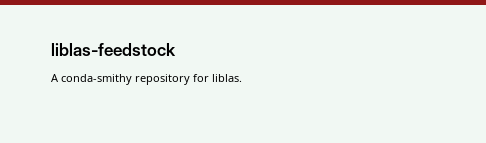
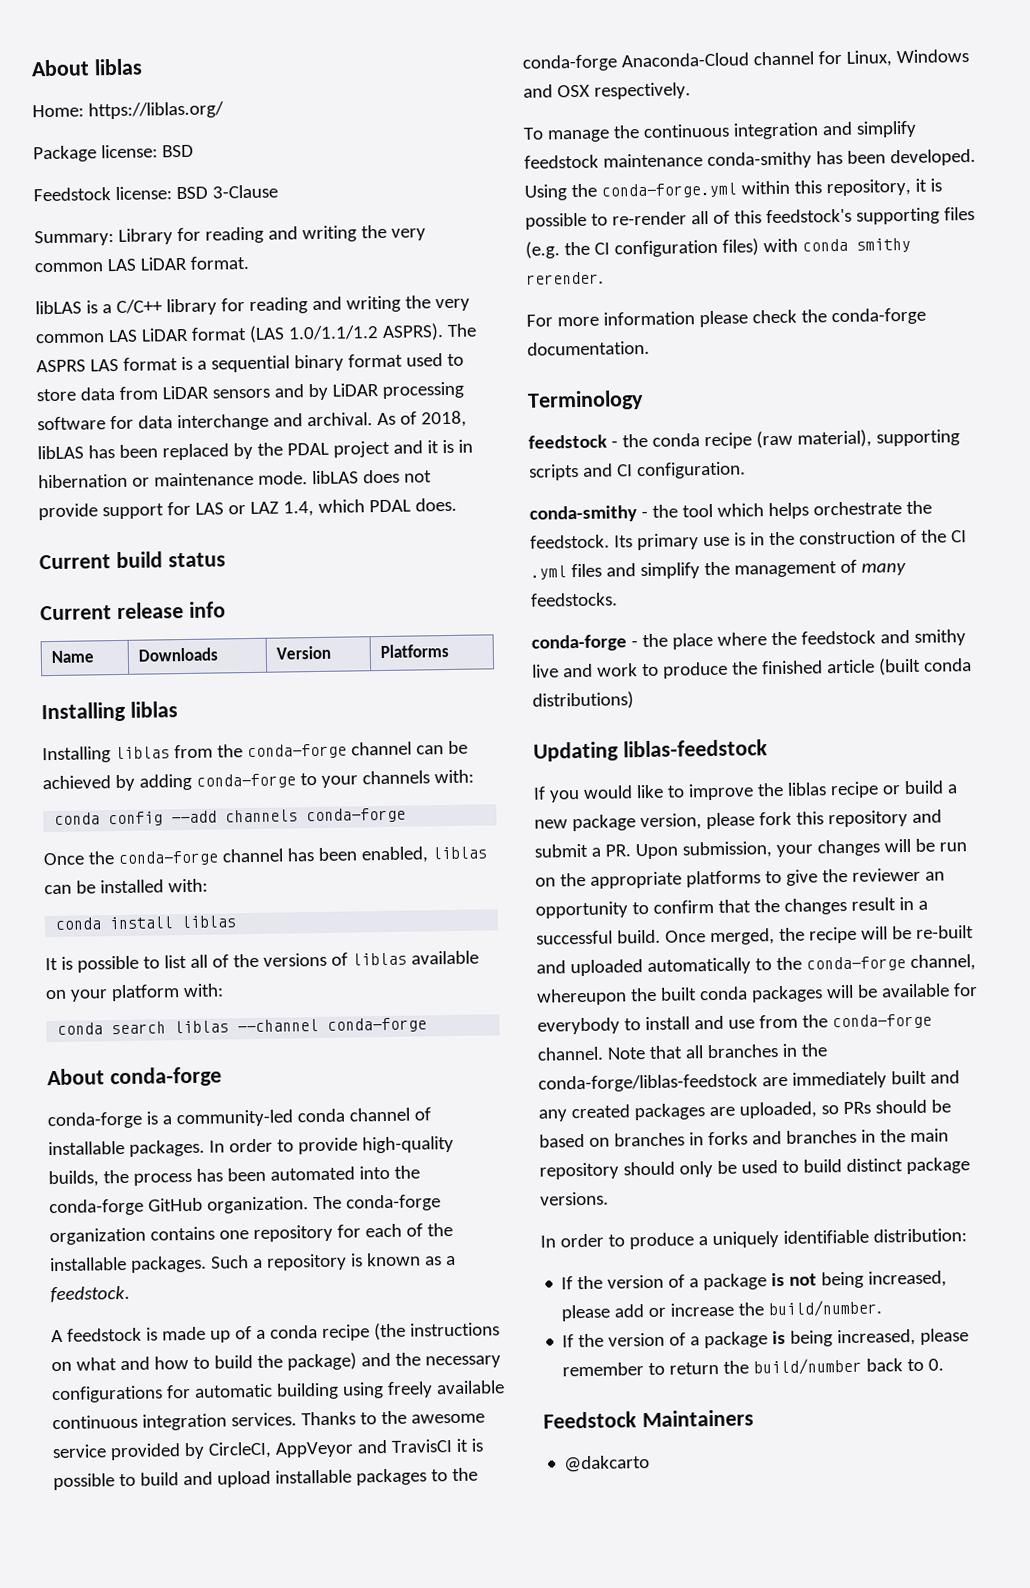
[51,43,176,56] [51,74,242,85] liblas-feedstock // A conda-smithy repository for liblas. -> [31,58,143,77] [32,101,224,120] [33,144,194,163] [33,184,278,202] [34,224,426,247] [34,255,249,273] [35,295,470,316] [35,323,477,344] [36,353,464,373] [36,381,464,402] [37,410,467,432] [37,439,473,461] [38,469,432,489] [38,497,457,521] [39,551,226,570] [40,601,226,621] [51,650,95,664] [138,647,219,662] [276,645,332,660] [380,643,450,659] [41,701,178,723] [42,740,468,764] [42,769,474,792] [54,807,407,827] [43,846,487,867] [44,878,208,895] [55,915,237,930] [45,950,479,973] [45,983,224,1002] [57,1017,428,1035] [47,1066,222,1088] [47,1107,431,1130] [48,1135,454,1157] [48,1165,420,1188] [49,1194,441,1217] [49,1222,453,1246] [49,1252,456,1273] [50,1285,130,1303] [51,1322,500,1343] [51,1352,501,1372] [51,1380,505,1404] [52,1410,485,1431] [52,1438,483,1461] [53,1467,478,1491] [522,49,969,72] [523,82,691,100] [523,120,917,143] [524,148,976,170] [524,178,942,201] [525,206,975,230] [525,237,911,259] [526,271,604,285] [526,307,926,328] [527,340,650,356] [527,390,644,411] [528,429,960,450] [529,461,746,481] [529,500,932,523] [530,529,967,551] [530,559,906,580] [530,592,618,607] [531,629,966,652] [532,657,972,679] [532,691,634,710] [533,739,768,762] [533,780,958,803] [534,809,942,832] [534,838,967,860] [535,867,945,889] [535,896,928,919] [536,925,974,946] [536,954,976,977] [536,983,978,1006] [537,1013,932,1035] [537,1043,828,1061] [538,1070,960,1093] [538,1099,951,1122] [539,1128,949,1148] [539,1157,970,1180] [540,1191,609,1206] [540,1228,967,1250] [561,1270,948,1291] [561,1299,883,1322] [562,1328,970,1349] [562,1357,945,1377] [543,1409,754,1429] [564,1455,651,1473] About liblas // Home: https://liblas.org/ // Package license: BSD // Feedstock license: BSD 3-Clause // Summary: Library for reading and writing the very common LAS LiDAR format. // libLAS is a C/C++ library for reading and writing the very common LAS LiDAR format (LAS 1.0/1.1/1.2 ASPRS). The ASPRS LAS format is a sequential binary format used to store data from LiDAR sensors and by LiDAR processing software for data interchange and archival. As of 2018, libLAS has been replaced by the PDAL project and it is in hibernation or maintenance mode. libLAS does not provide support for LAS or LAZ 1.4, which PDAL does. // Current build status // Current release info // Name | Downloads | Version | Platforms // Installing liblas // Installing liblas from the conda-forge channel can be achieved by adding conda-forge to your channels with: // conda config --add channels conda-forge // Once the conda-forge channel has been enabled, liblas can be installed with: // conda install liblas // It is possible to list all of the versions of liblas available on your platform with: // conda search liblas --channel conda-forge // About conda-forge // conda-forge is a community-led conda channel of installable packages. In order to provide high-quality builds, the process has been automated into the conda-forge GitHub organization. The conda-forge organization contains one repository for each of the installable packages. Such a repository is known as a feedstock. // A feedstock is made up of a conda recipe (the instructions on what and how to build the package) and the necessary configurations for automatic building using freely available continuous integration services. Thanks to the awesome service provided by CircleCI, AppVeyor and TravisCI it is possible to build and upload installable packages to the conda-forge Anaconda-Cloud channel for Linux, Windows and OSX respectively. // To manage the continuous integration and simplify feedstock maintenance conda-smithy has been developed. Using the conda-forge.yml within this repository, it is possible to re-render all of this feedstock's supporting files (e.g. the CI configuration files) with conda smithy rerender. // For more information please check the conda-forge documentation. // Terminology // feedstock - the conda recipe (raw material), supporting scripts and CI configuration. // conda-smithy - the tool which helps orchestrate the feedstock. Its primary use is in the construction of the CI .yml files and simplify the management of many feedstocks. // conda-forge - the place where the feedstock and smithy live and work to produce the finished article (built conda distributions) // Updating liblas-feedstock // If you would like to improve the liblas recipe or build a new package version, please fork this repository and submit a PR. Upon submission, your changes will be run on the appropriate platforms to give the reviewer an opportunity to confirm that the changes result in a successful build. Once merged, the recipe will be re-built and uploaded automatically to the conda-forge channel, whereupon the built conda packages will be available for everybody to install and use from the conda-forge channel. Note that all branches in the conda-forge/liblas-feedstock are immediately built and any created packages are uploaded, so PRs should be based on branches in forks and branches in the main repository should only be used to build distinct package versions. // In order to produce a uniquely identifiable distribution: // If the version of a package is not being increased, please add or increase the build/number. // If the version of a package is being increased, please remember to return the build/number back to 0. // Feedstock Maintainers // @dakcarto

